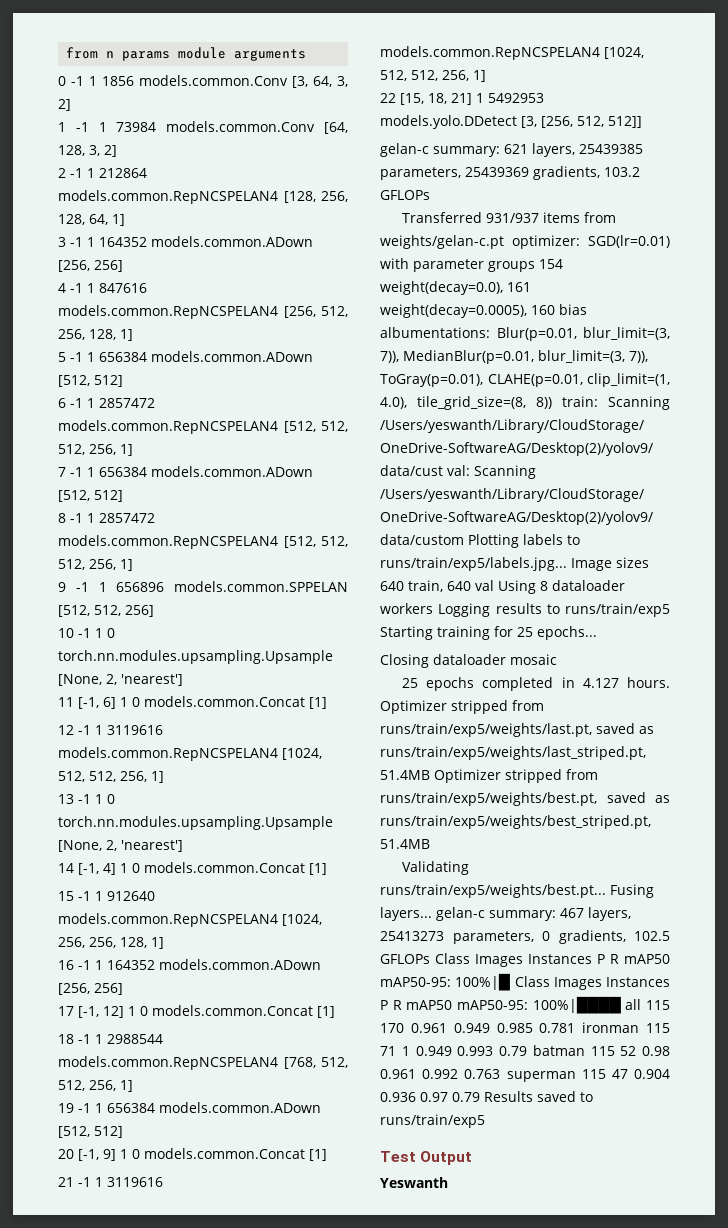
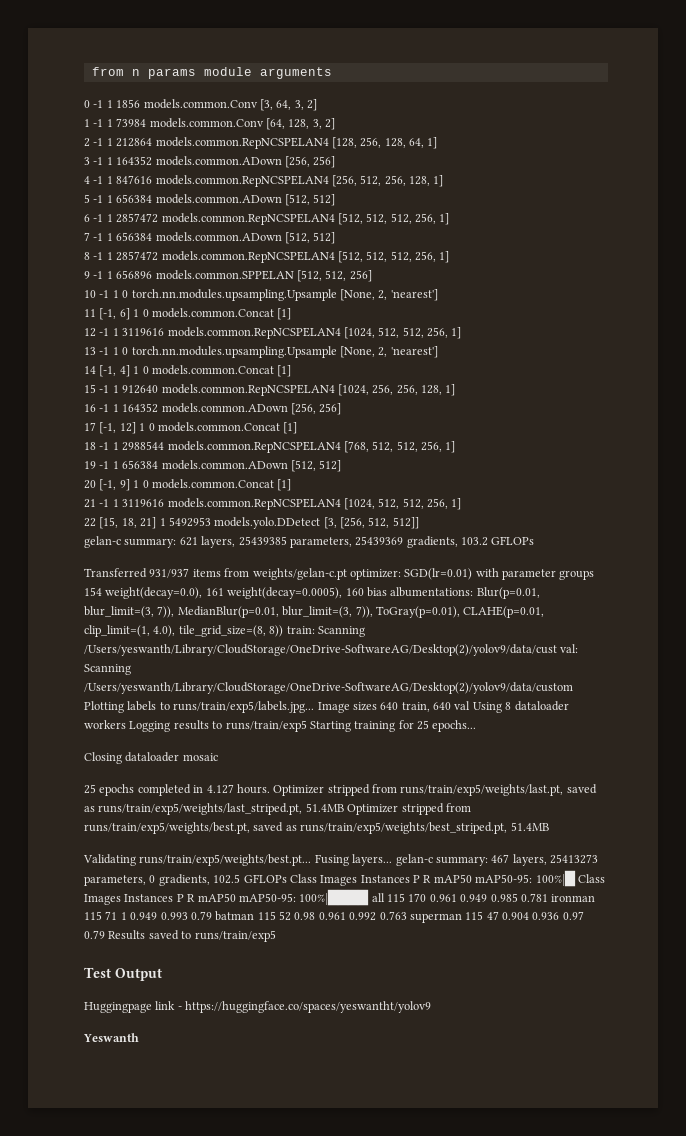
(473, 1158) none -> [84,1001,432,1013] // Huggingpage link - https://huggingface.co/spaces/yeswantht/yolov9

